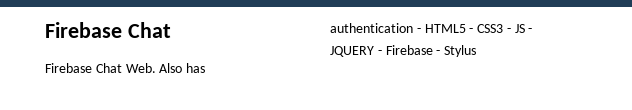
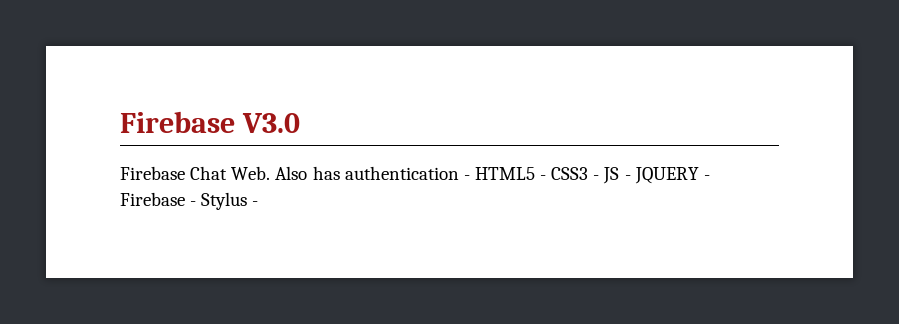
[45,22,171,38] Firebase Chat -> [120,111,300,133] Firebase V3.0
(477, 51) none -> [252,201,259,206] -

